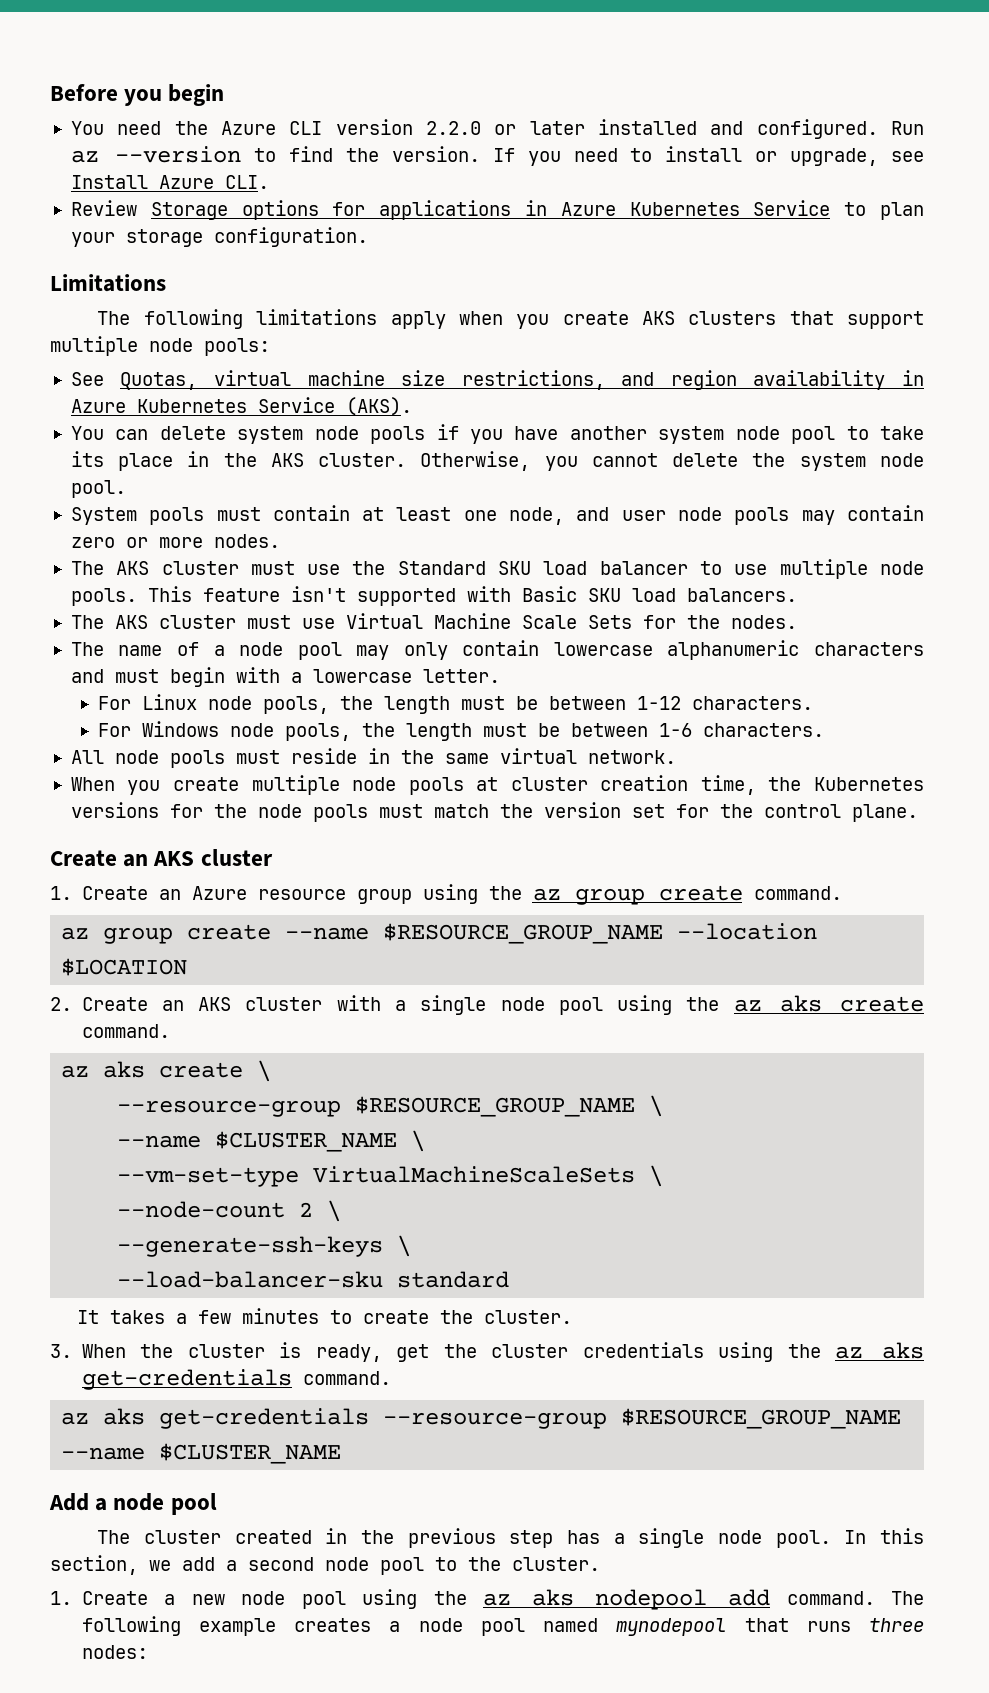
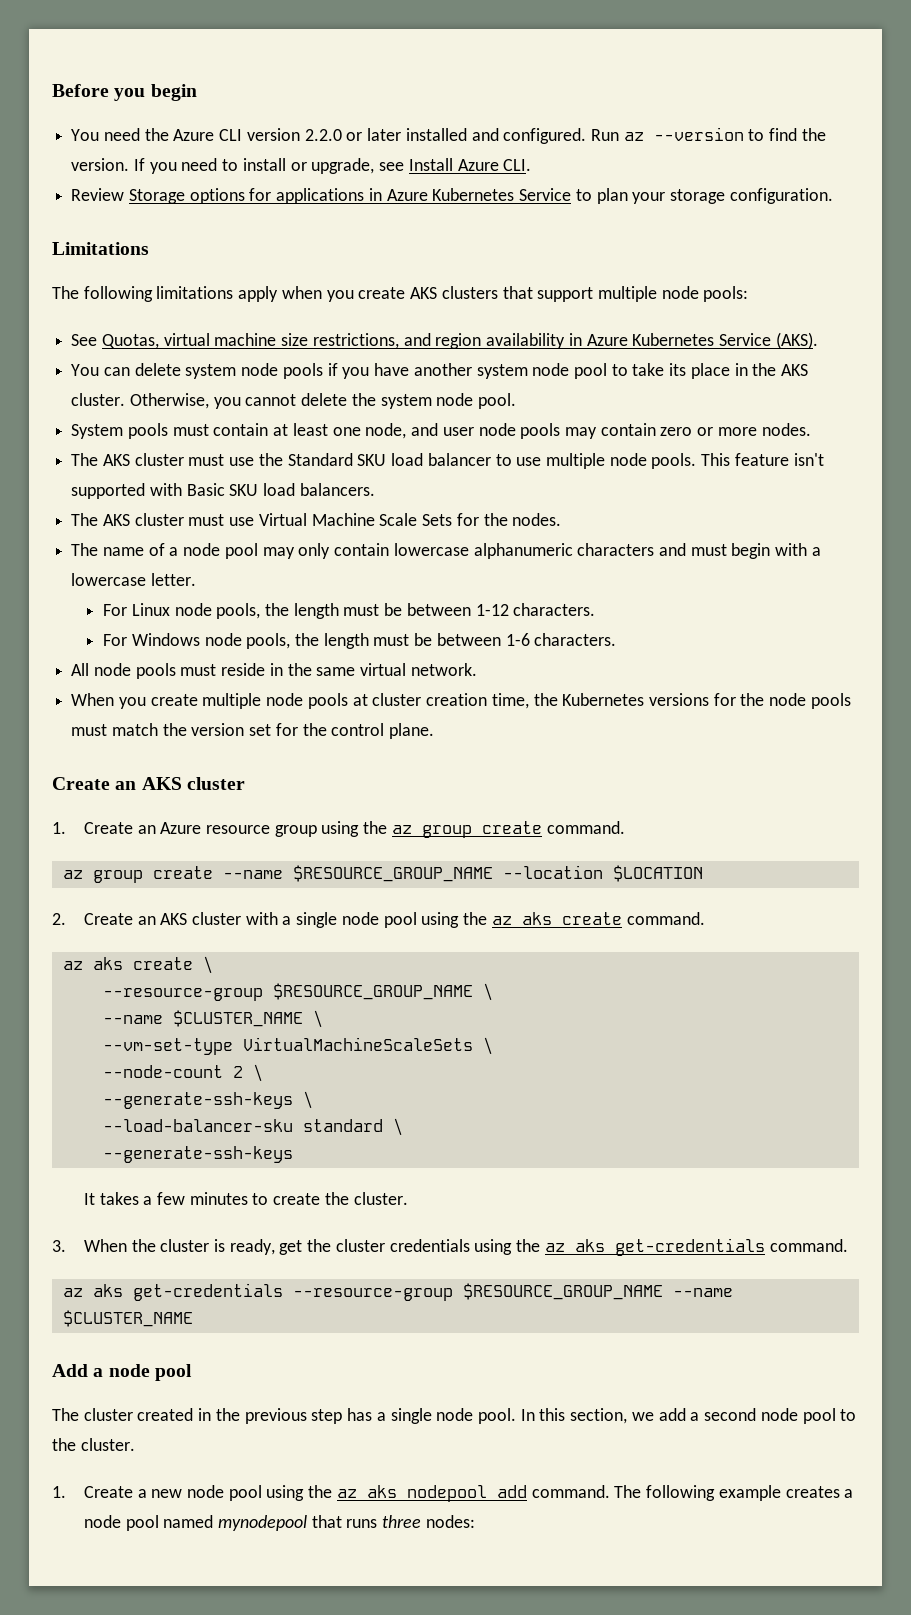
(510, 1279) none -> [392,1118,403,1136] [102,1146,293,1163] \ // --generate-ssh-keys

